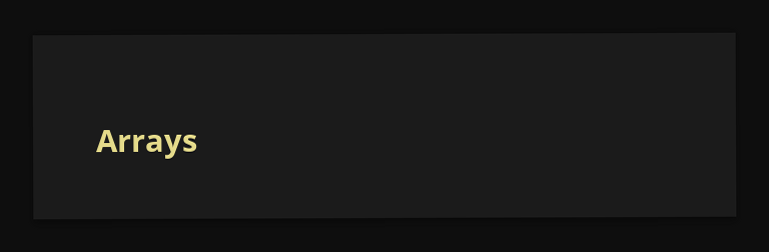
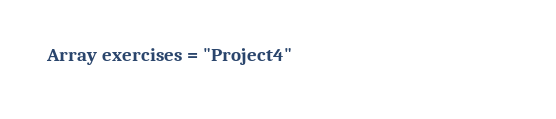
[96,129,198,160] Arrays -> [46,48,292,65] Array exercises = "Project4"

